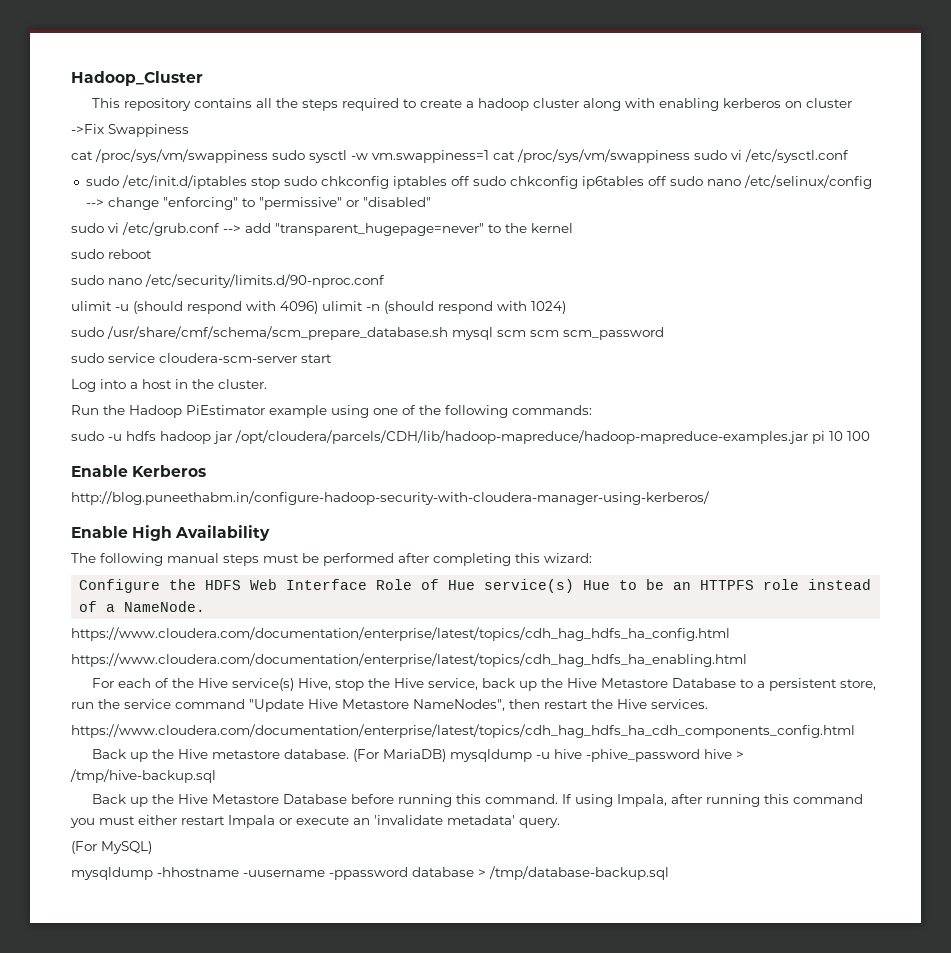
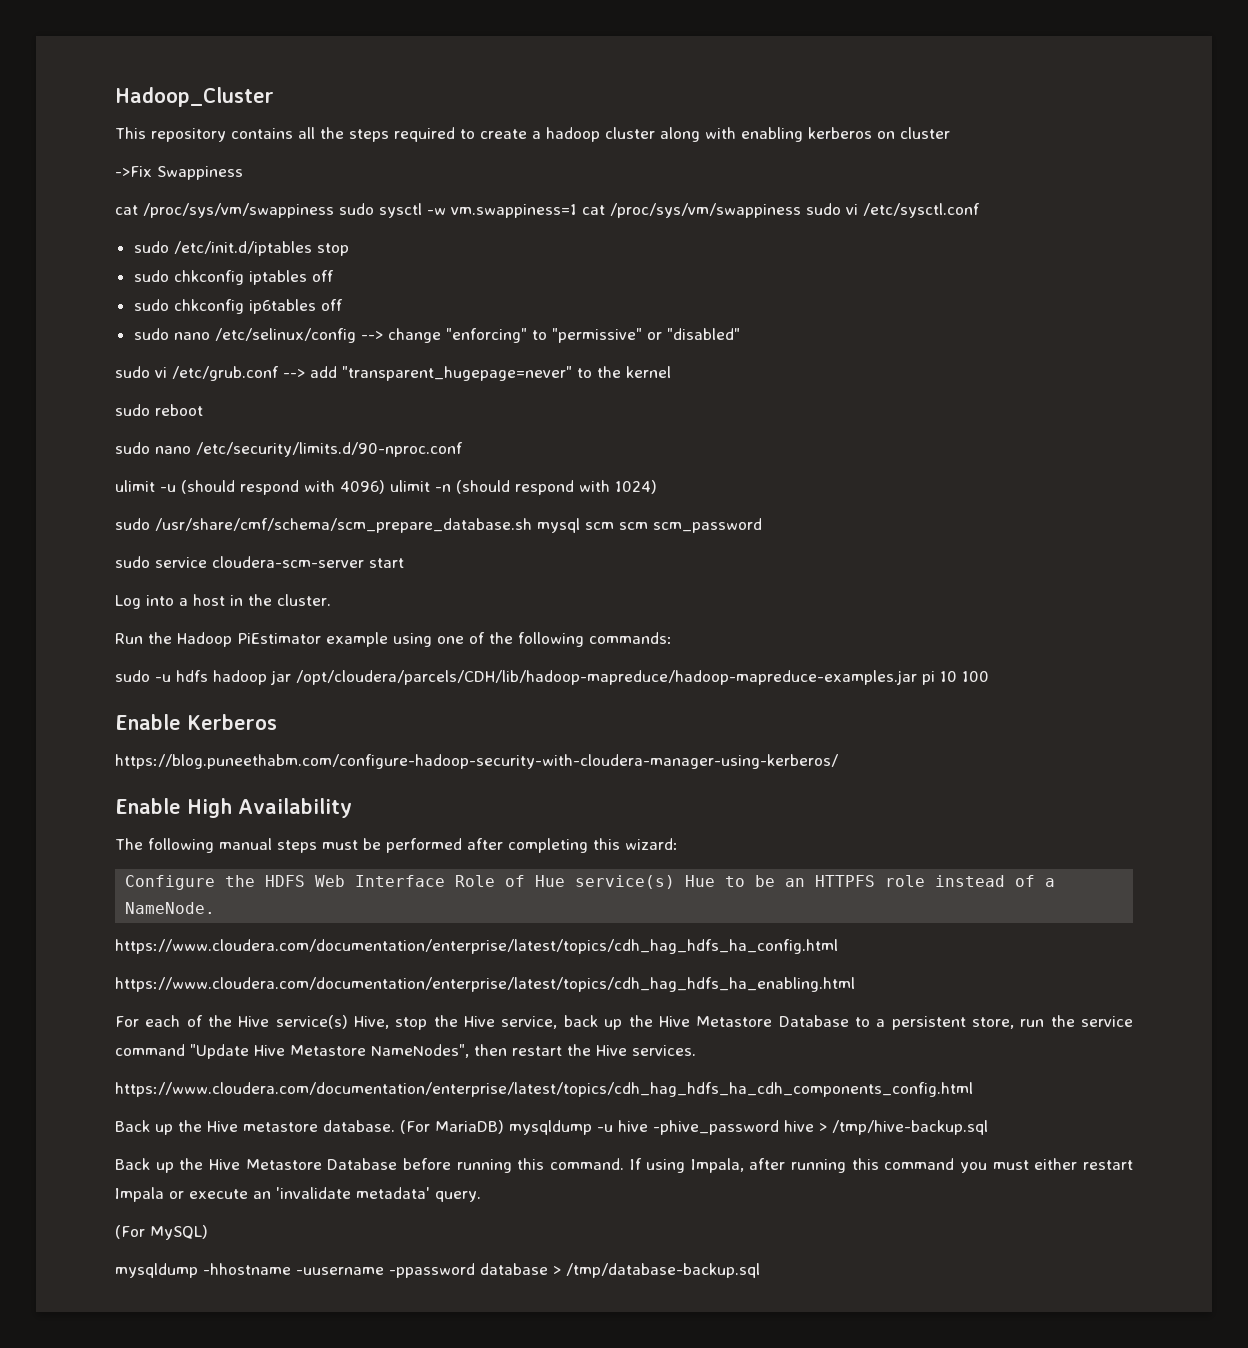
(280, 183) none -> (349, 249) //
(470, 181) none -> (334, 276) //
(667, 181) none -> (343, 305) //
[71,491,709,505] http://blog.puneethabm.in/configure-hadoop-security-with-cloudera-manager-using-kerberos/ -> [115,754,838,769] https://blog.puneethabm.com/configure-hadoop-security-with-cloudera-manager-using-kerberos/

